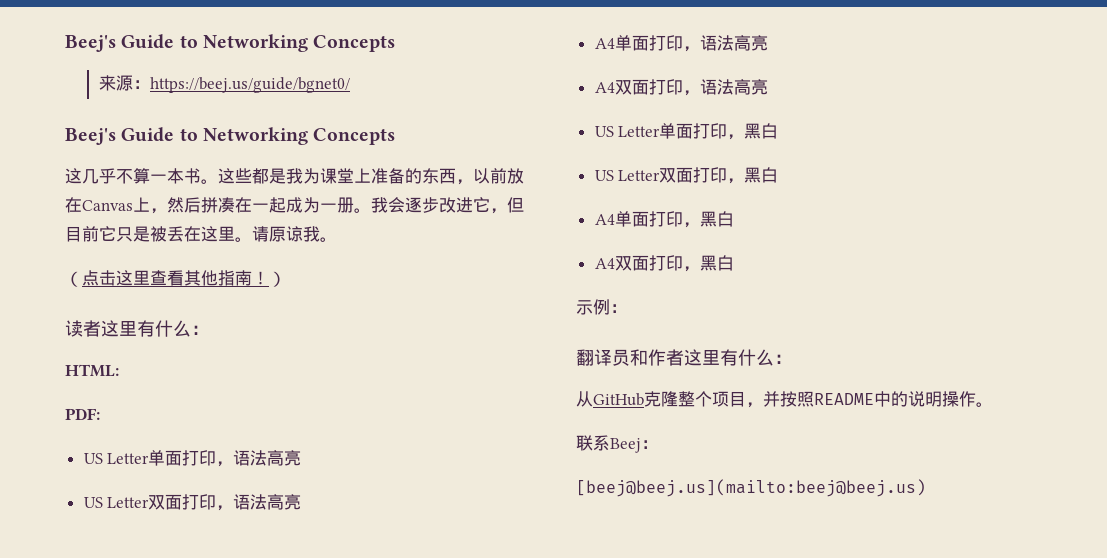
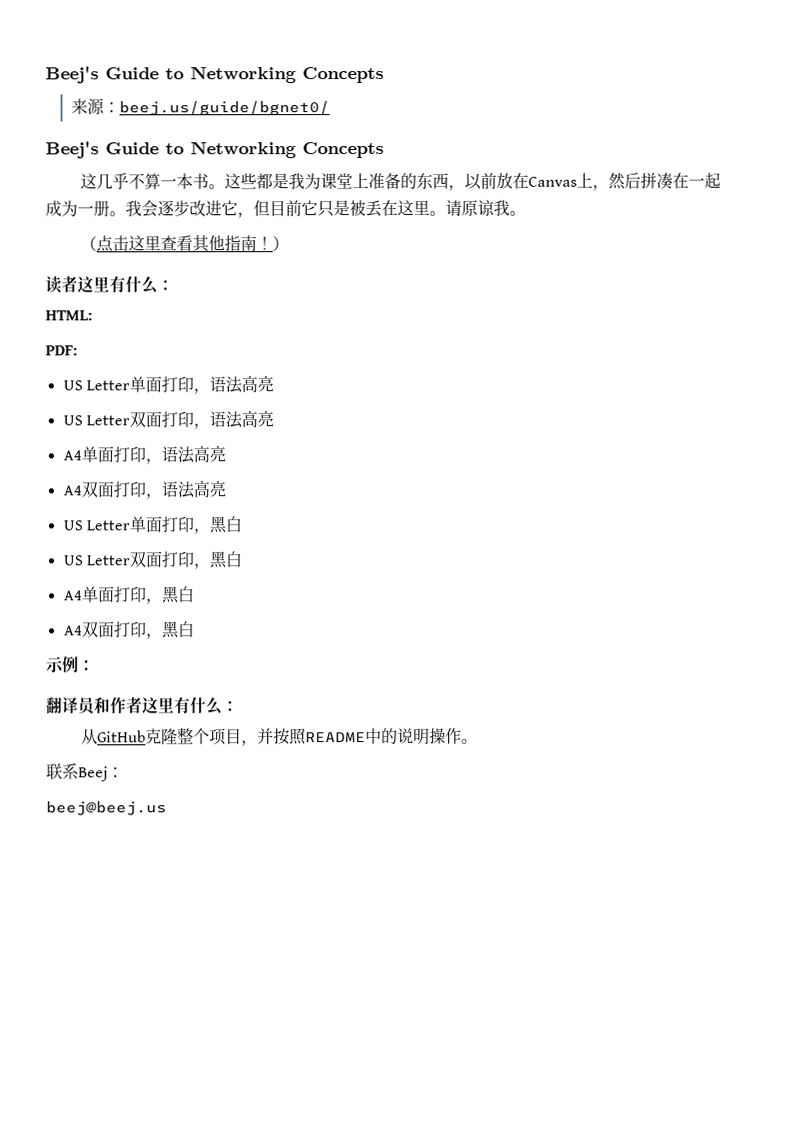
[149,77,350,93] https://beej.us/guide/bgnet0/ -> [119,100,331,116] beej.us/guide/bgnet0/
[576,479,926,497] [beej@beej.us](mailto:beej@beej.us) -> [46,800,167,816] beej@beej.us

